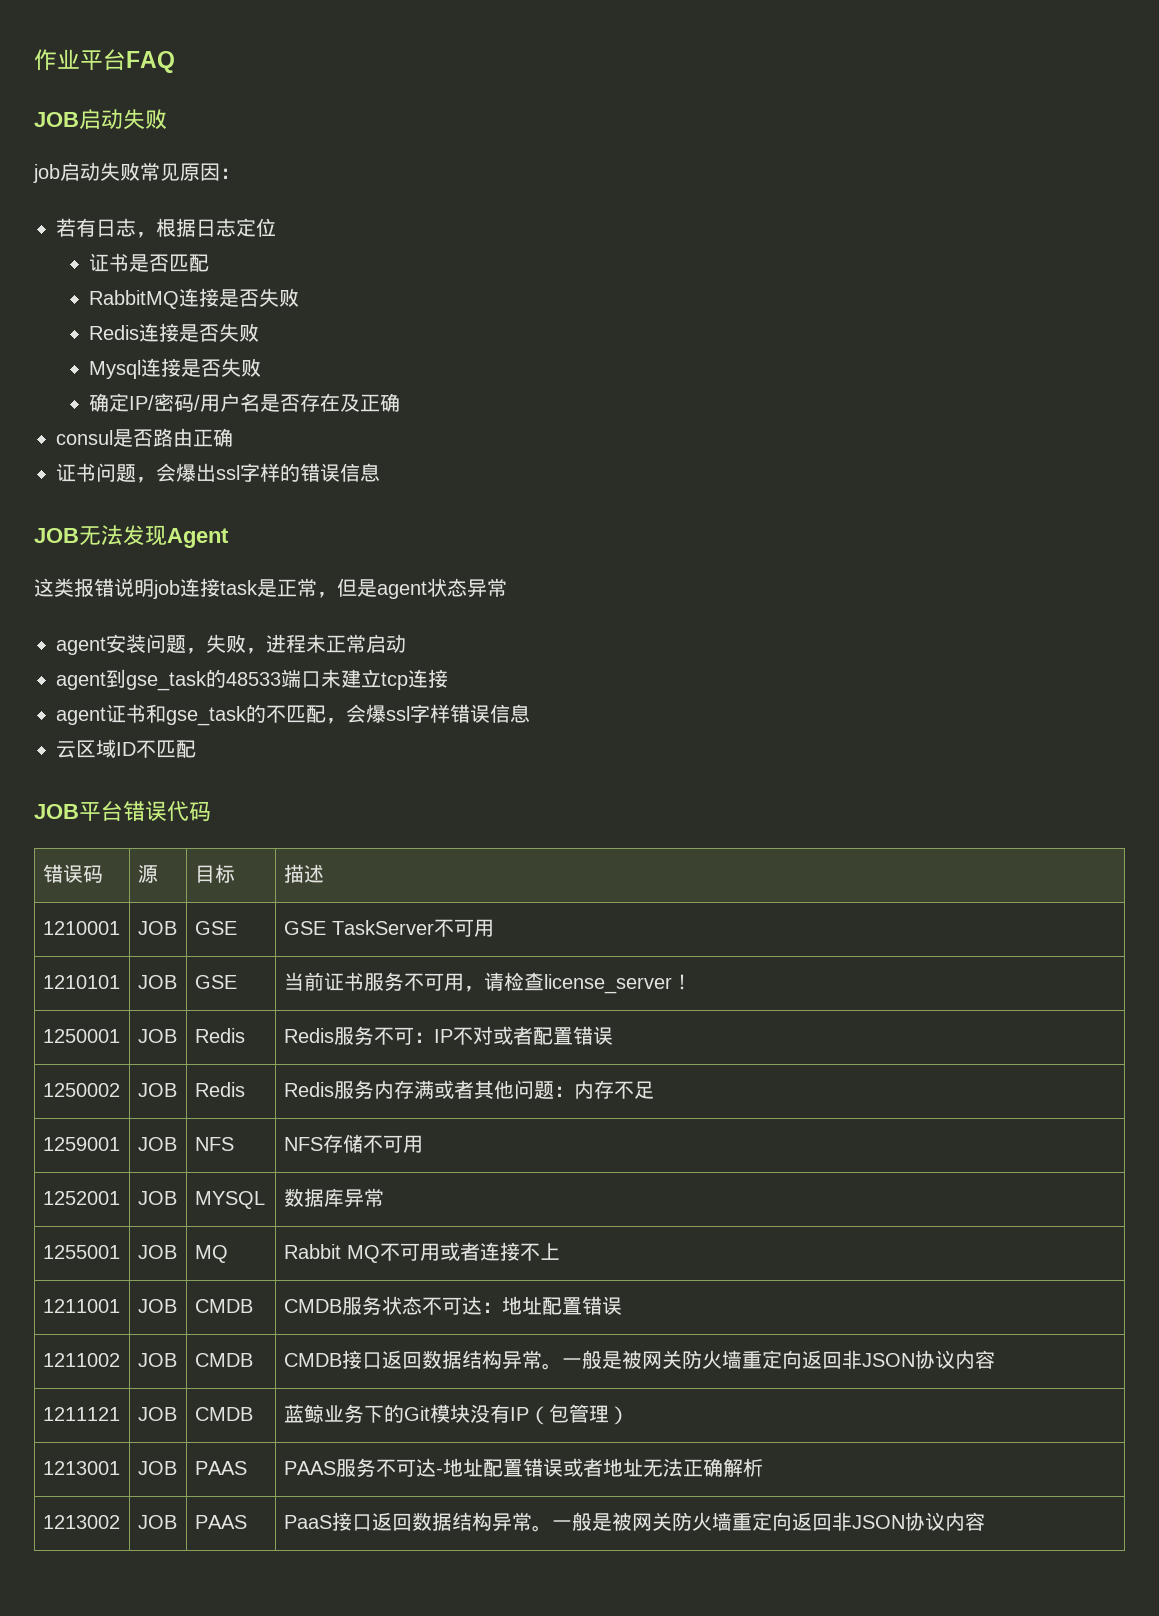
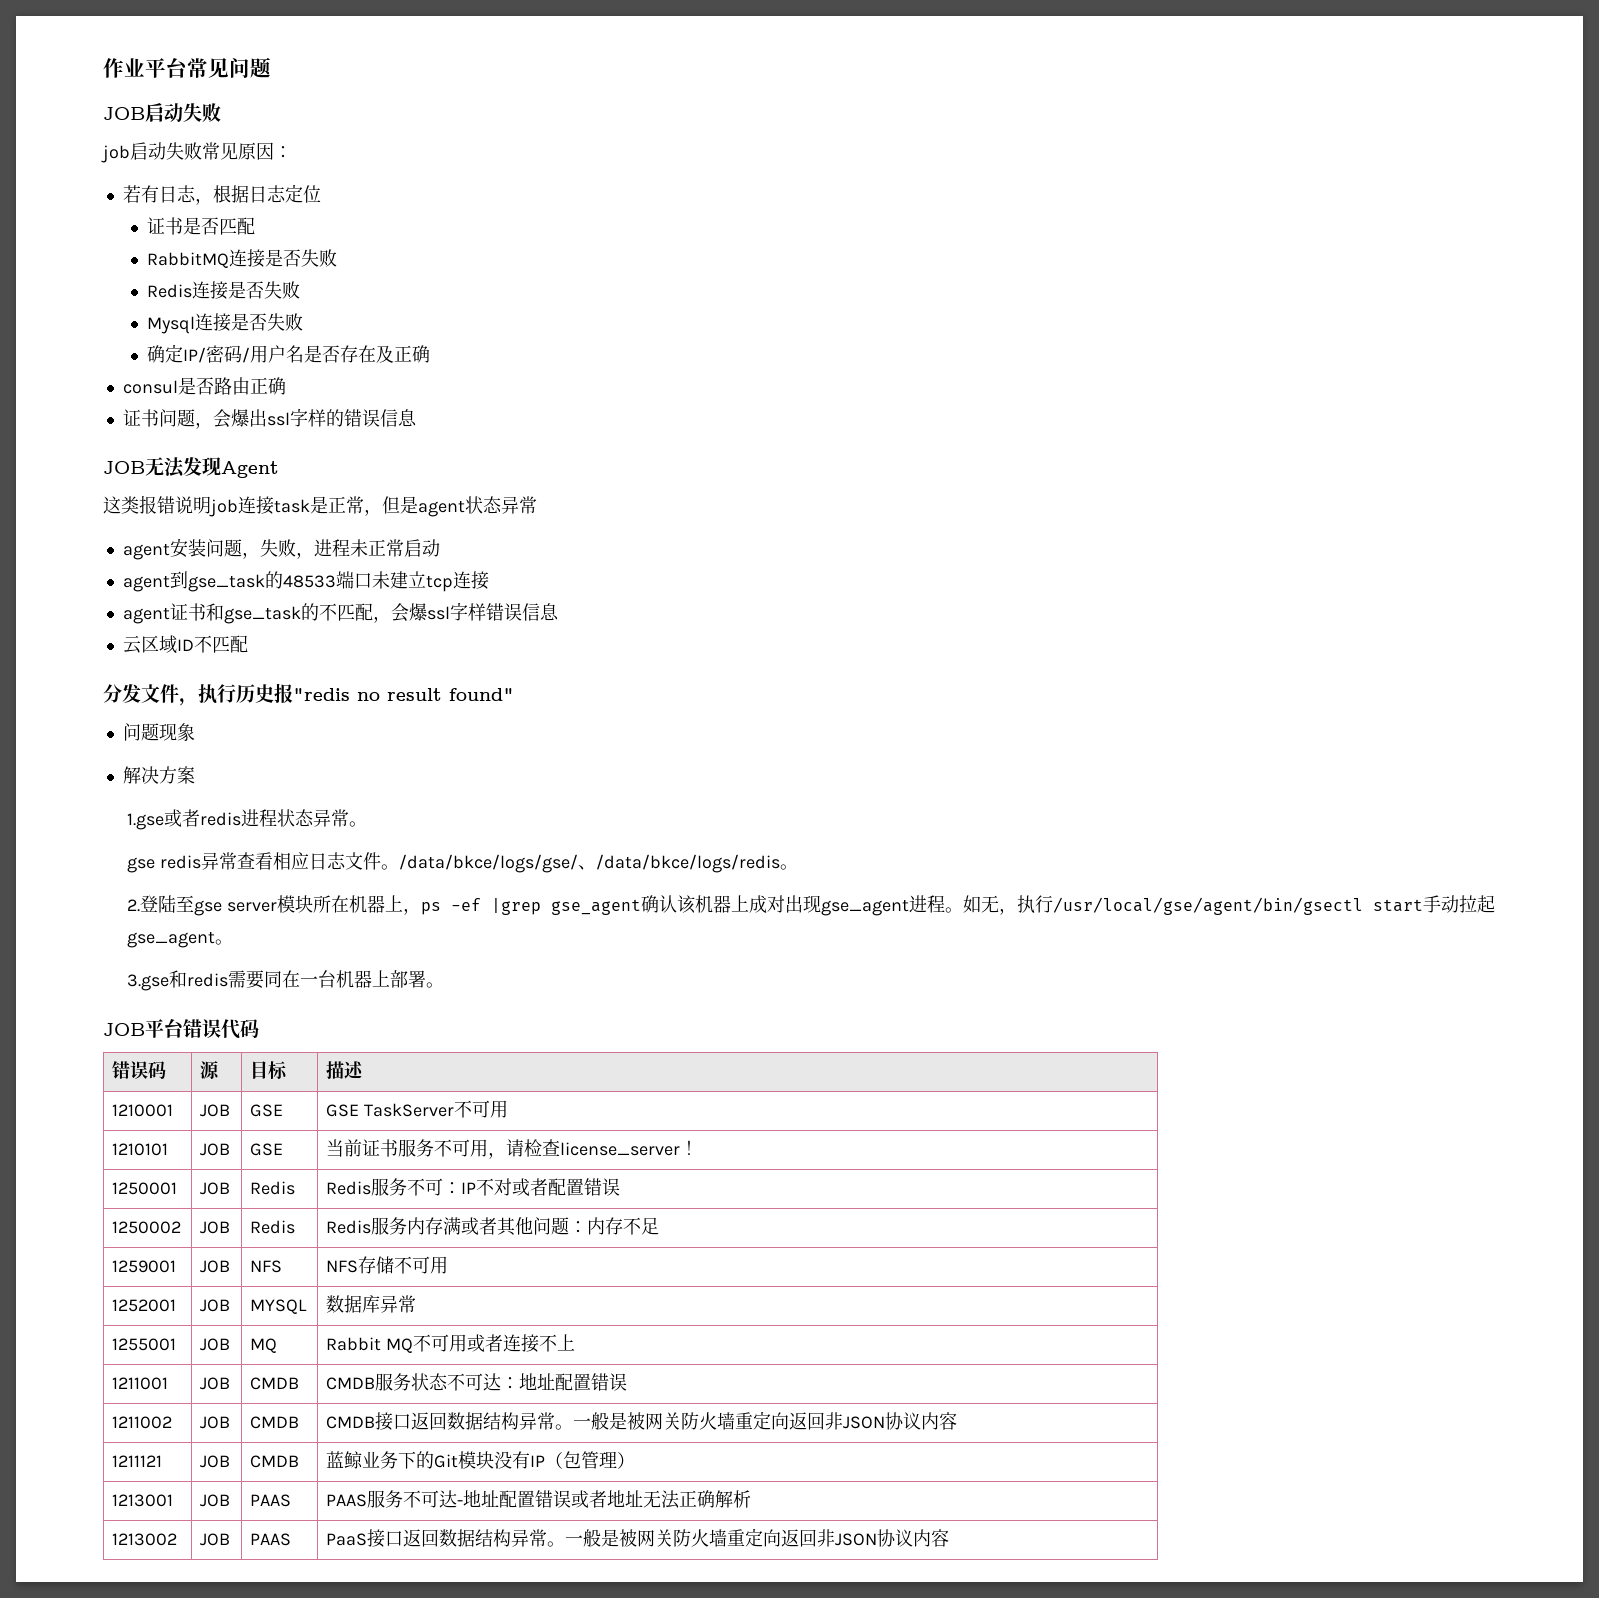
[126,51,175,73] FAQ -> [187,57,271,78] 常见问题
(196, 749) none -> [103,683,514,706] [122,723,195,741] [122,766,195,784] [127,809,368,830] [127,852,798,873] [127,895,1495,916] [127,932,234,948] [127,970,445,991] // 分发文件，执行历史报"redis no result found" // 问题现象 // 解决方案 // 1.gse或者redis进程状态异常。 // gse redis异常查看相应日志文件。/data/bkce/logs/gse/、/data/bkce/logs/redis。 // 2.登陆至gse server模块所在机器上，ps -ef |grep gse_agent确认该机器上成对出现gse_agent进程。如无，执行/usr/local/gse/agent/bin/gsectl start手动拉起gse_agent。 // 3.gse和redis需要同在一台机器上部署。

